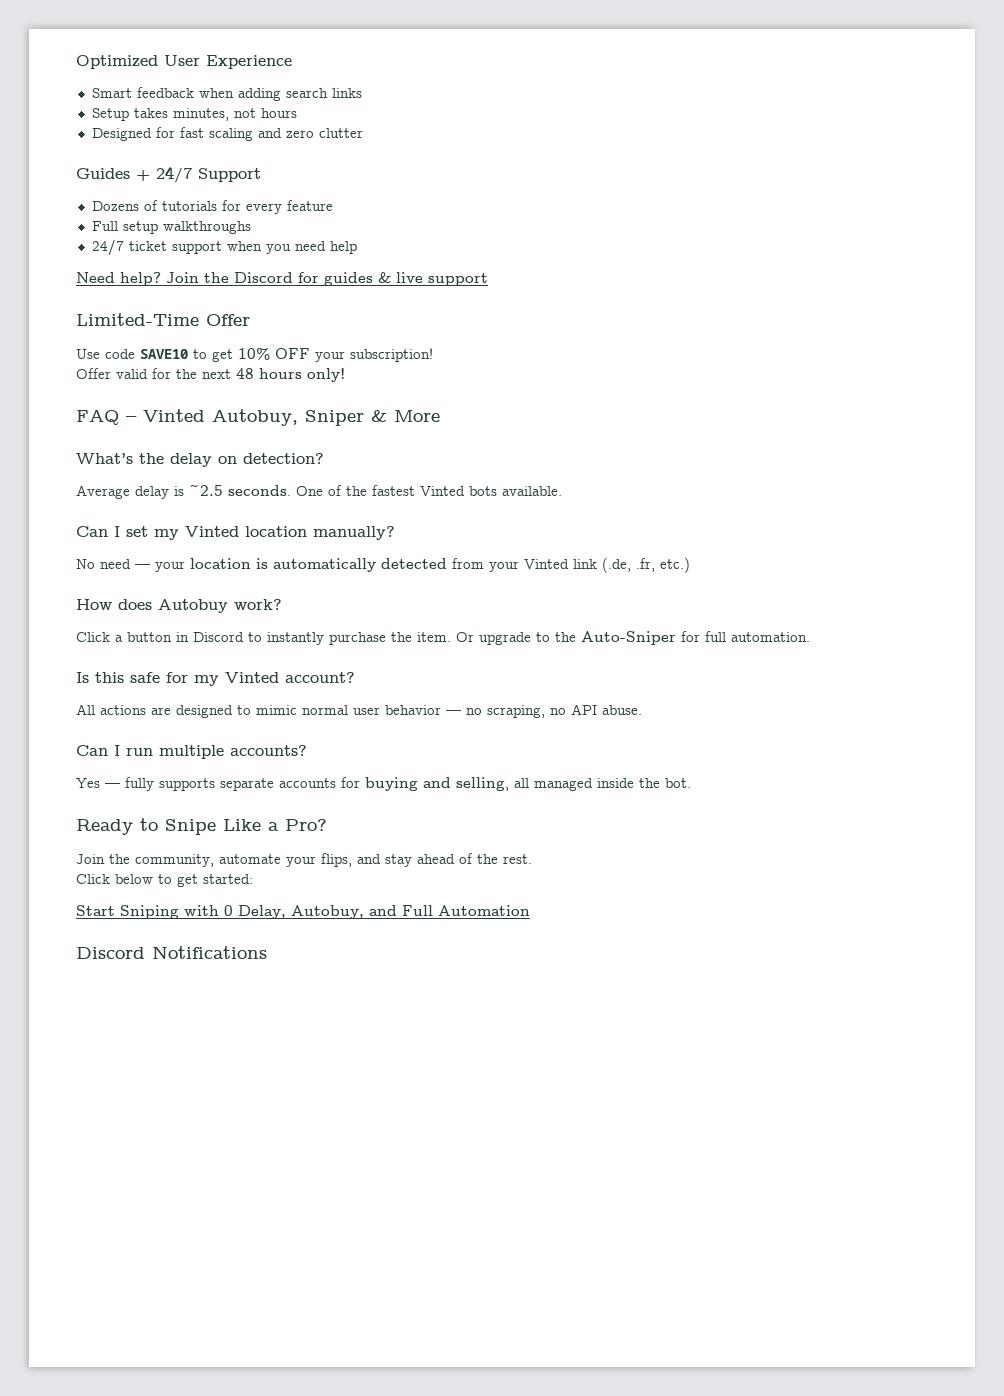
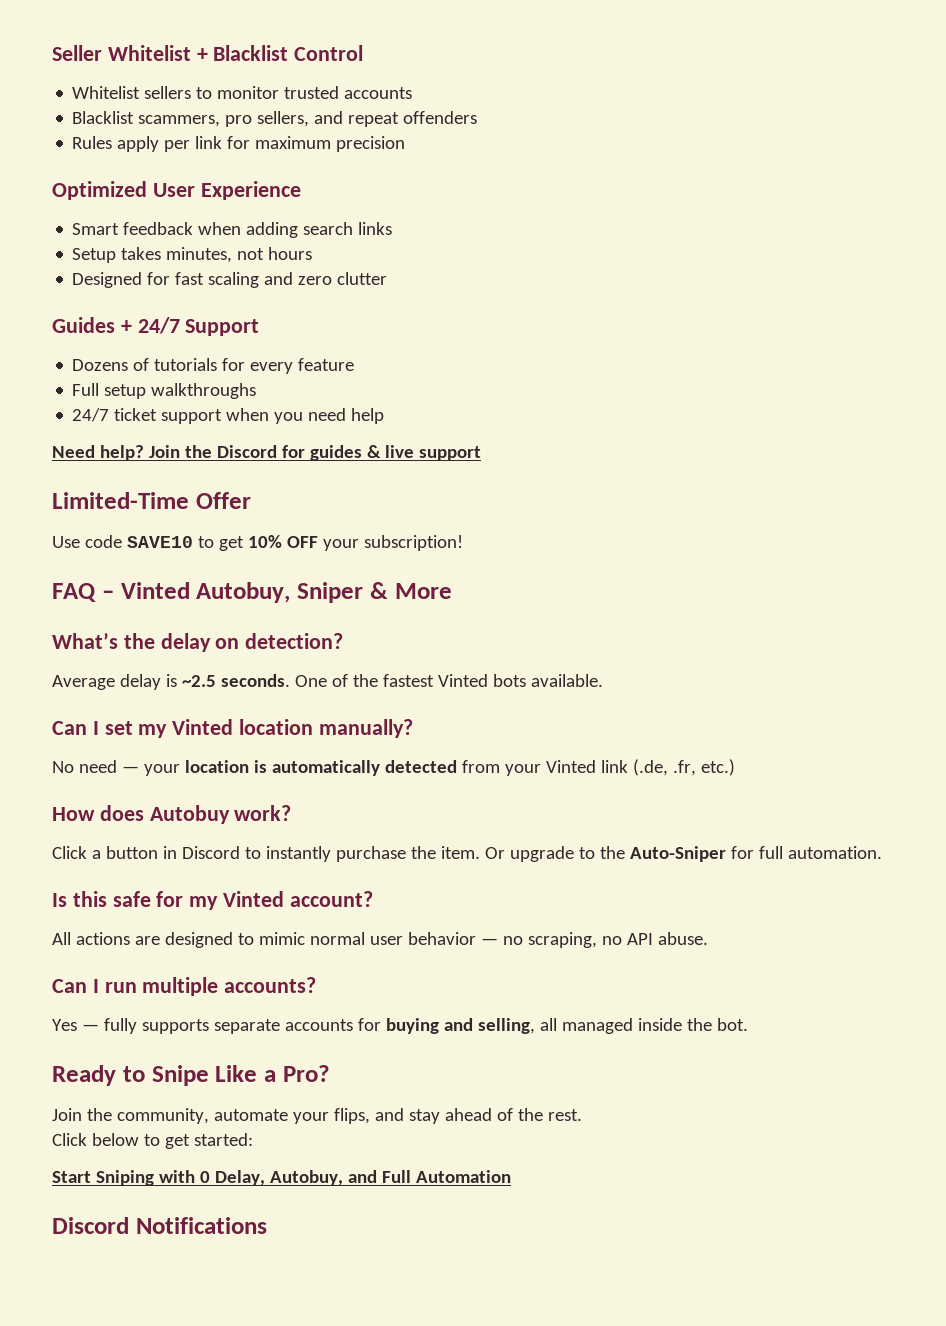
(76, 62) none -> [52,45,364,61] [72,86,413,99] [72,111,478,127] [72,136,406,152] Seller Whitelist + Blacklist Control // Whitelist sellers to monitor trusted accounts // Blacklist scammers, pro sellers, and repeat offenders // Rules apply per link for maximum precision //
[76,368,345,382] // Offer valid for the next 48 hours only! -> (463, 543) none

